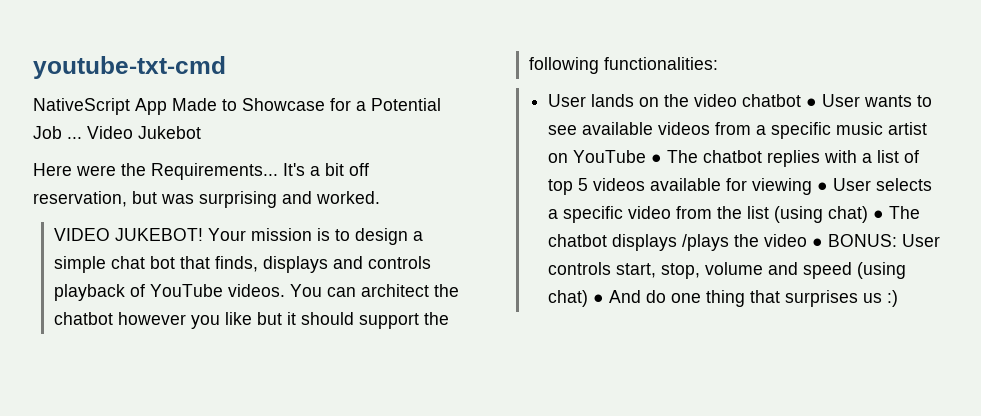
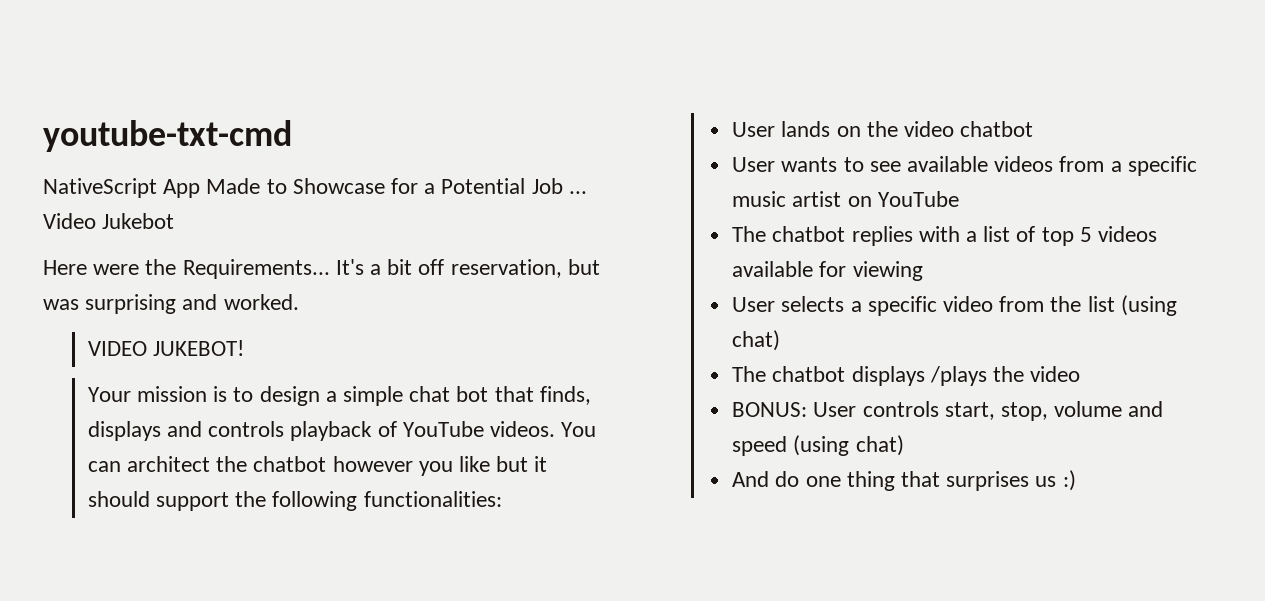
(203, 234) none -> (244, 348) //
[805,98,817,107] ● -> (1034, 129) //
[650,154,662,163] ● -> (959, 199) //
[816,182,828,191] ● -> (923, 271) //
[872,210,884,219] ● -> (781, 340) //
[811,238,823,247] ● -> (1081, 374) //
[592,294,604,303] ● -> (904, 445) //

